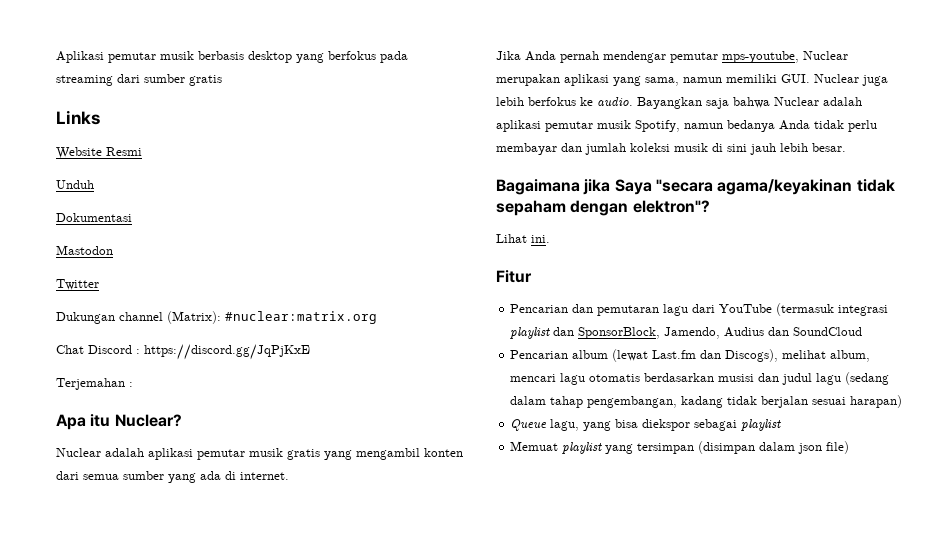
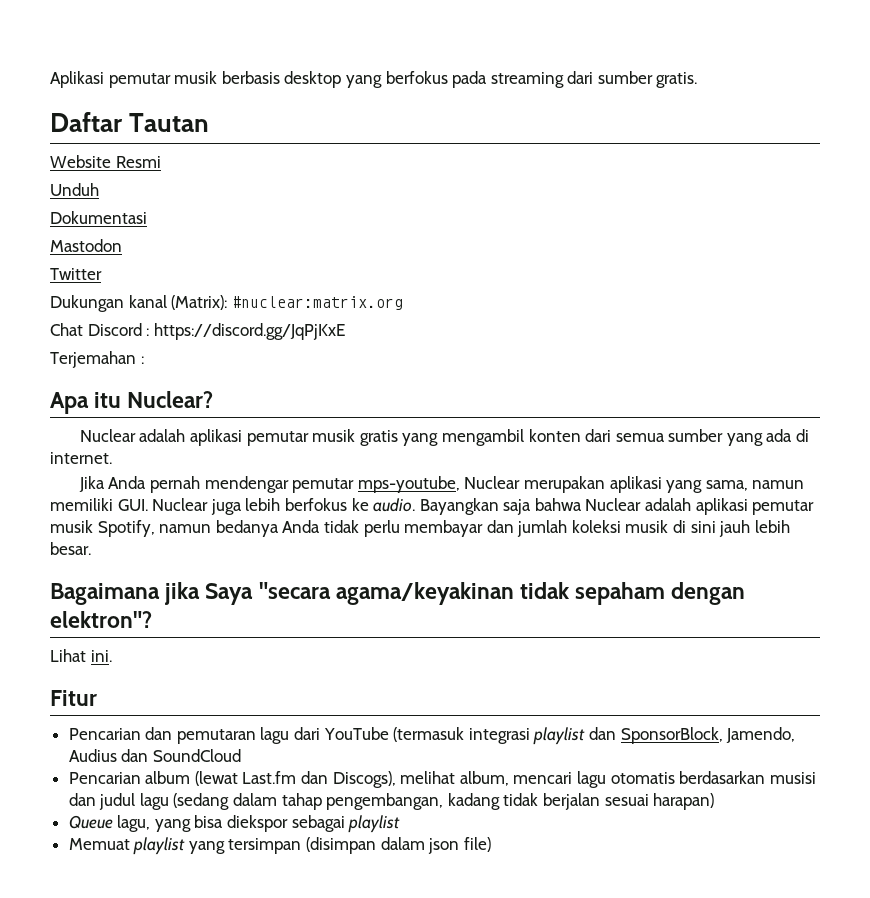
[189,75,222,86] [56,110,100,125] gratis // Links -> [656,72,698,88] [50,112,210,132] gratis. // Daftar Tautan
[119,312,163,321] channel -> [128,295,167,308] kanal

